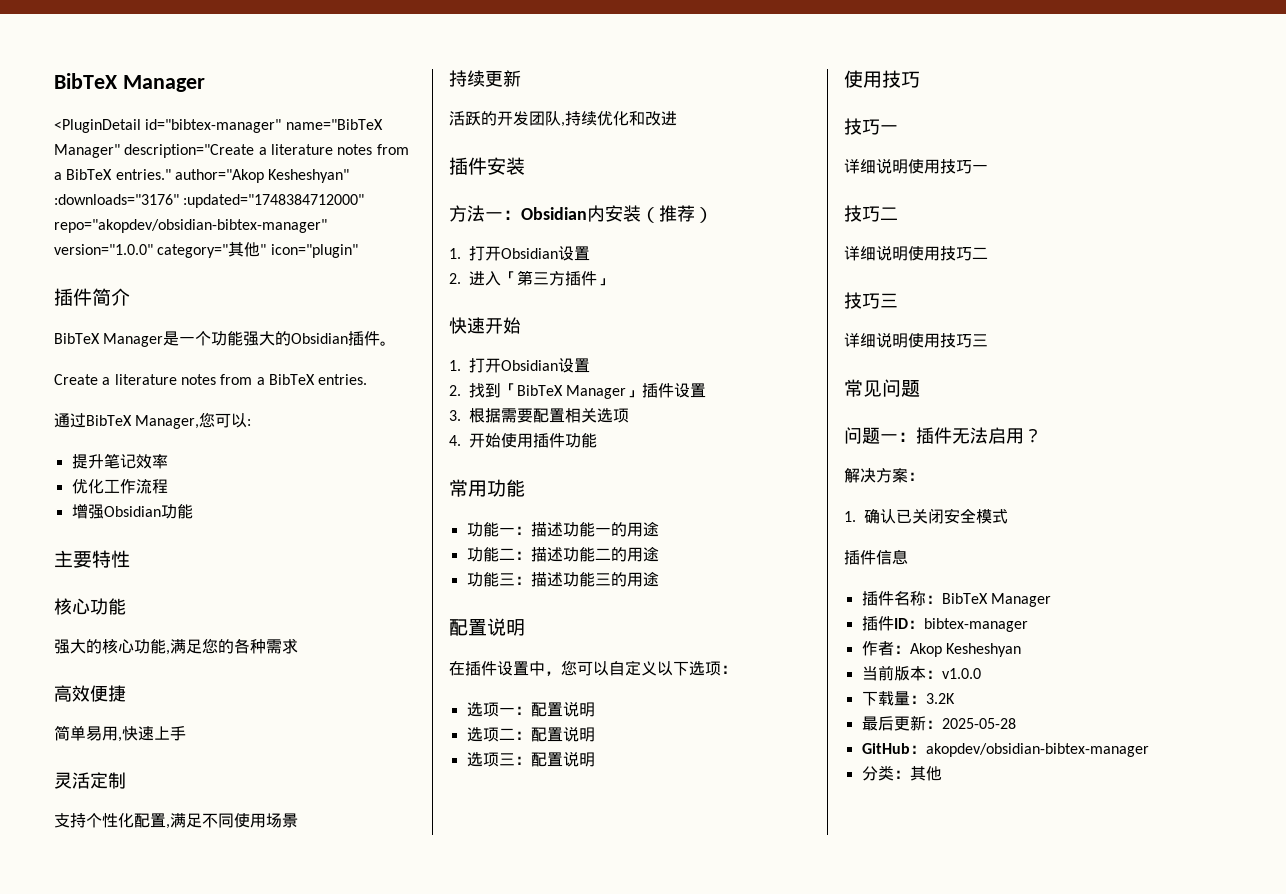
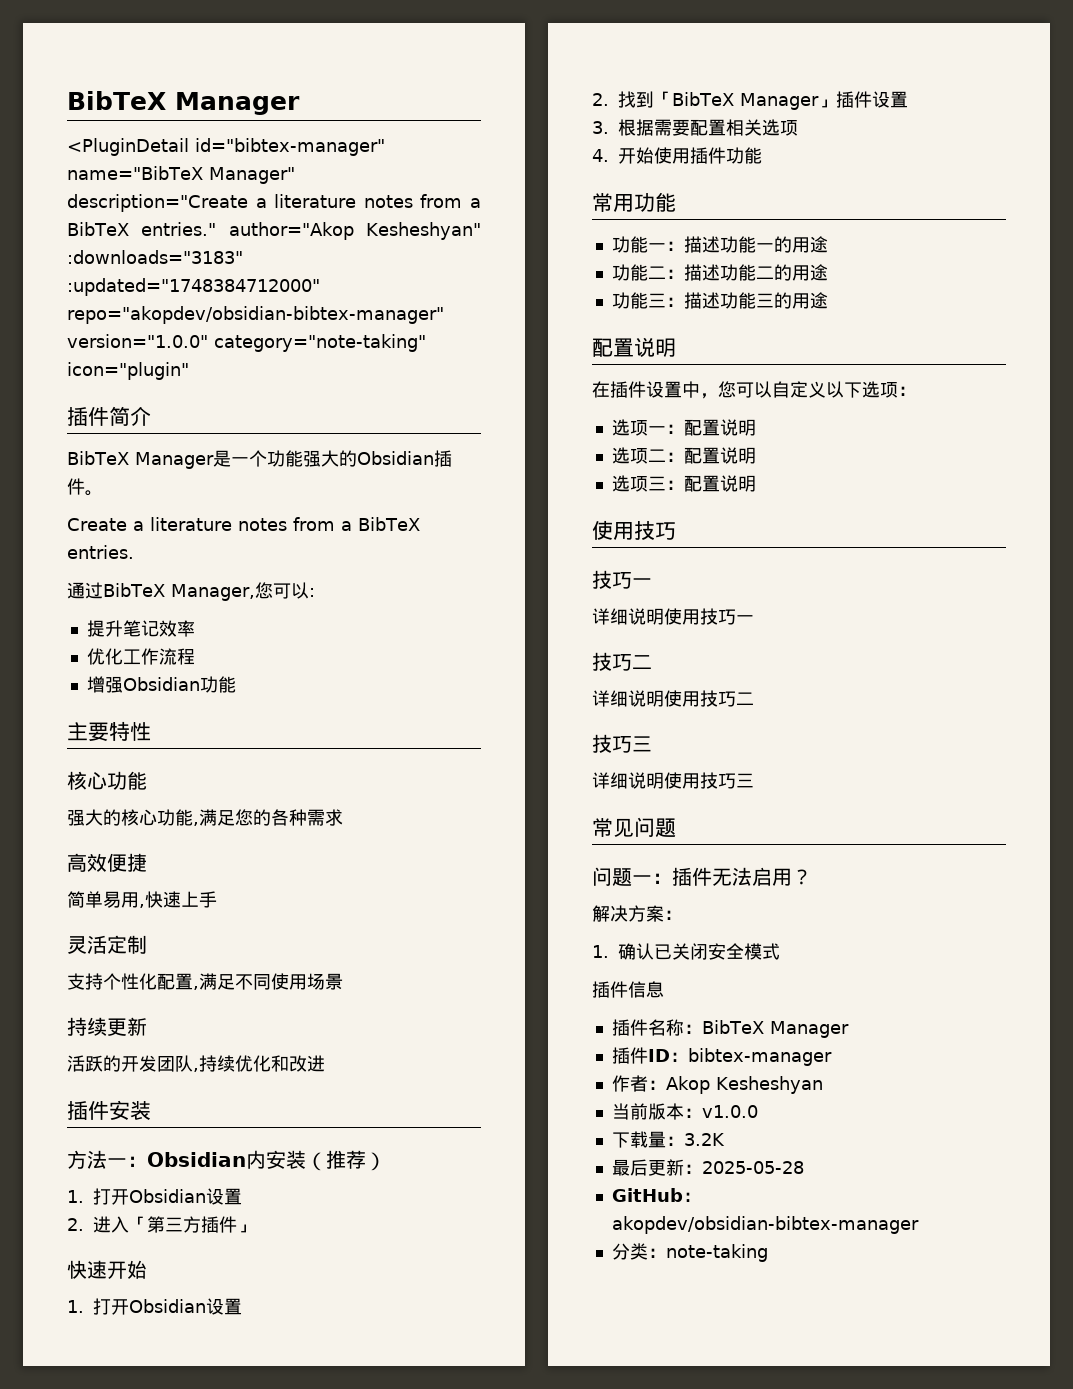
[54,194,179,205] :downloads="3176" -> [67,250,243,264] :downloads="3183"
[157,242,267,258] category="其他" -> [214,334,426,352] category="note-taking"
[909,766,942,781] 其他 -> [665,1244,768,1262] note-taking

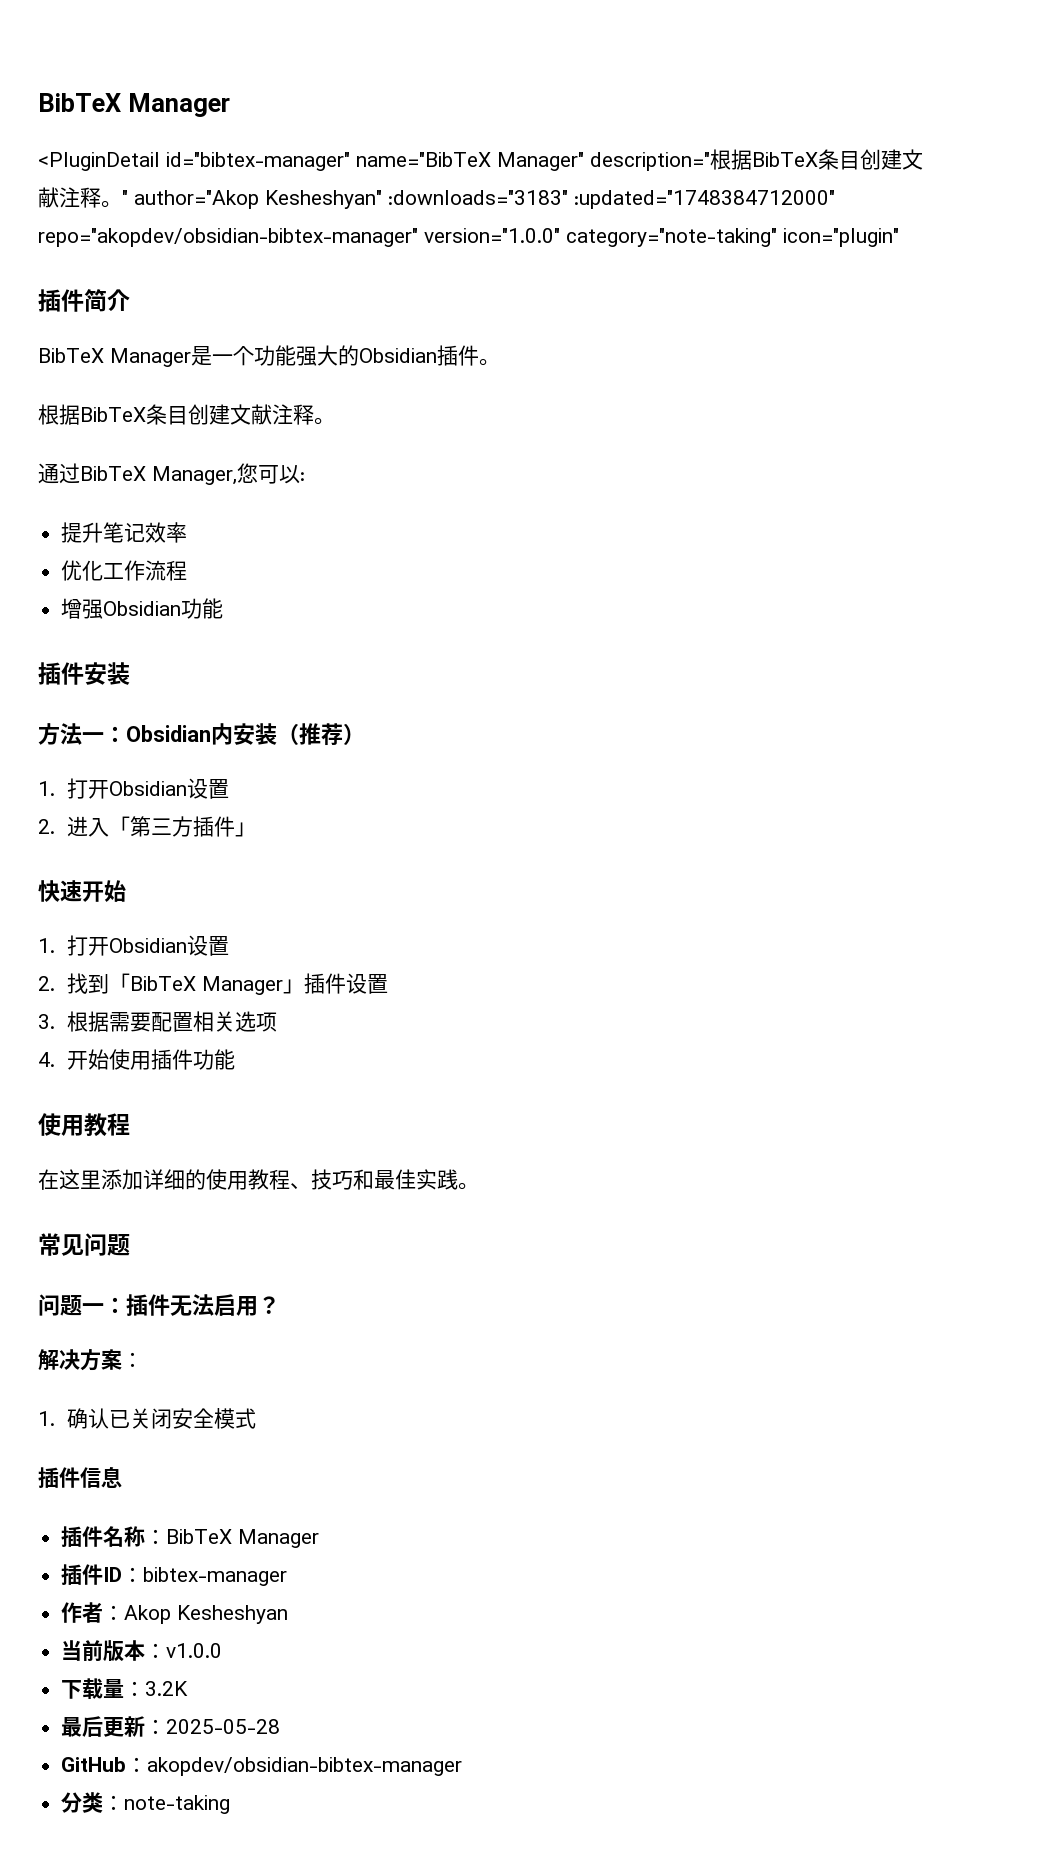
[67,194,482,212] [67,222,217,236] description="Create a literature notes from a BibTeX entries." -> [590,149,923,171] [38,187,128,208] description="根据BibTeX条目创建文献注释。"
[67,517,420,531] [67,545,134,559] Create a literature notes from a BibTeX entries. -> [38,404,335,425] 根据BibTeX条目创建文献注释。
[67,721,151,741] [67,771,147,790] [67,809,343,826] [67,853,147,872] [67,891,217,908] [67,935,147,954] [67,973,343,990] [67,1017,147,1036] [67,1055,325,1072] // 主要特性 // 核心功能 // 强大的核心功能,满足您的各种需求 // 高效便捷 // 简单易用,快速上手 // 灵活定制 // 支持个性化配置,满足不同使用场景 // 持续更新 // 活跃的开发团队,持续优化和改进 -> (224, 608) none
[592,192,676,212] [611,236,828,253] [611,264,828,281] [611,292,828,309] [592,337,676,357] [592,381,916,399] [611,419,756,436] [611,447,756,464] [611,475,756,492] [592,520,676,540] [592,570,652,589] [592,608,754,625] [592,652,652,671] [592,690,754,707] [592,734,652,753] [592,772,754,789] 常用功能 // 功能一：描述功能一的用途 // 功能二：描述功能二的用途 // 功能三：描述功能三的用途 // 配置说明 // 在插件设置中，您可以自定义以下选项： // 选项一：配置说明 // 选项二：配置说明 // 选项三：配置说明 // 使用技巧 // 技巧一 // 详细说明使用技巧一 // 技巧二 // 详细说明使用技巧二 // 技巧三 // 详细说明使用技巧三 -> [38,1113,130,1137] [38,1169,479,1190] 使用教程 // 在这里添加详细的使用教程、技巧和最佳实践。

